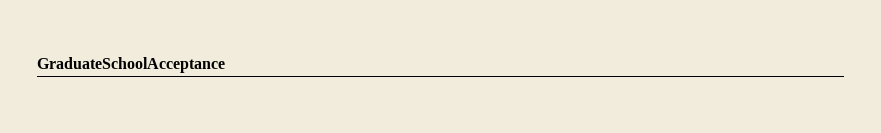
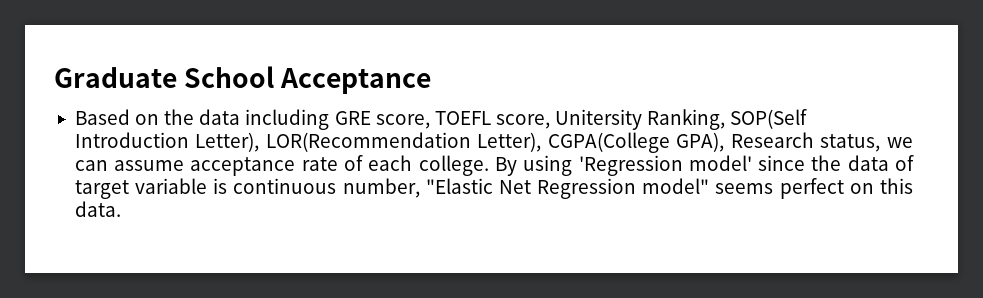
[37,57,225,73] GraduateSchoolAcceptance -> [54,66,432,94] [74,109,808,130] [74,132,914,153] [74,155,914,176] [74,178,913,199] [74,201,121,217] Graduate School Acceptance // Based on the data including GRE score, TOEFL score, Unitersity Ranking, SOP(Self Introduction Letter), LOR(Recommendation Letter), CGPA(College GPA), Research status, we can assume acceptance rate of each college. By using 'Regression model' since the data of target variable is continuous number, "Elastic Net Regression model" seems perfect on this data.

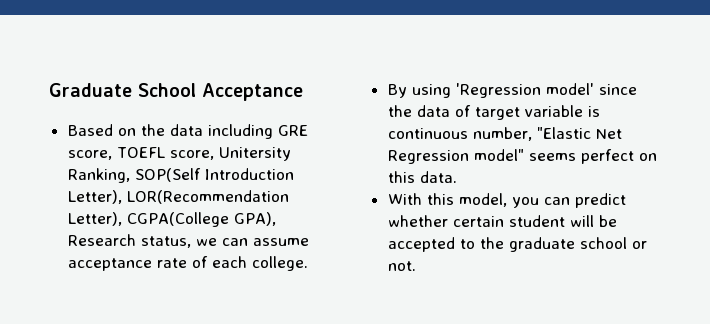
(489, 165) none -> (308, 263) //
(121, 209) none -> [387,193,626,208] [387,215,617,227] [387,237,647,252] [387,261,416,271] // With this model, you can predict whether certain student will be accepted to the graduate school or not.

